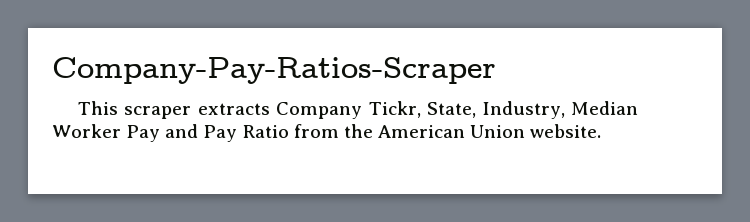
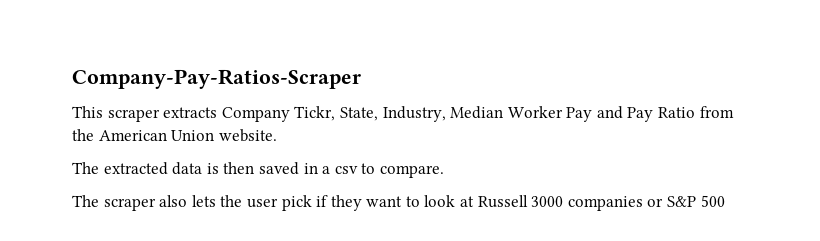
(602, 131) none -> [72,162,444,178] [72,195,725,211] // The extracted data is then saved in a csv to compare. // The scraper also lets the user pick if they want to look at Russell 3000 companies or S&P 500

